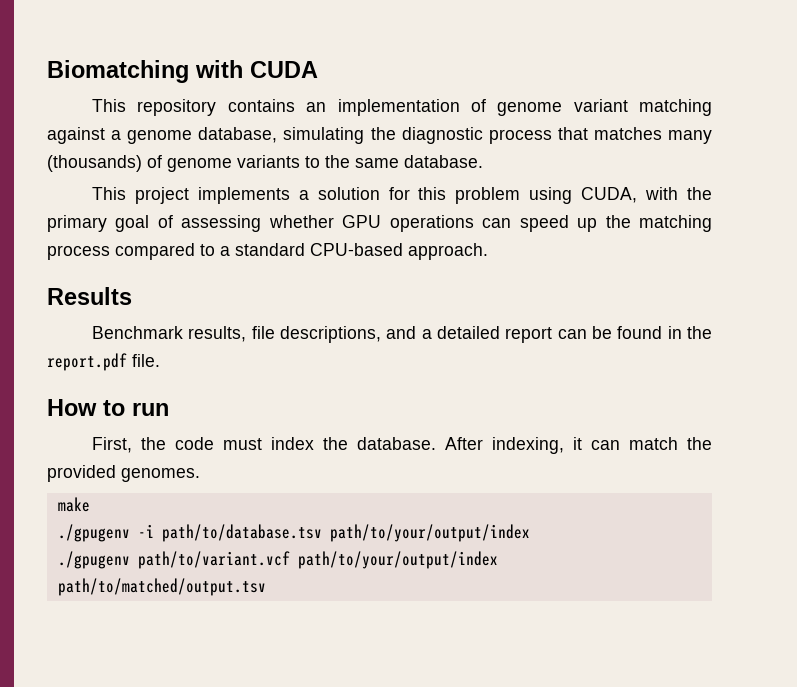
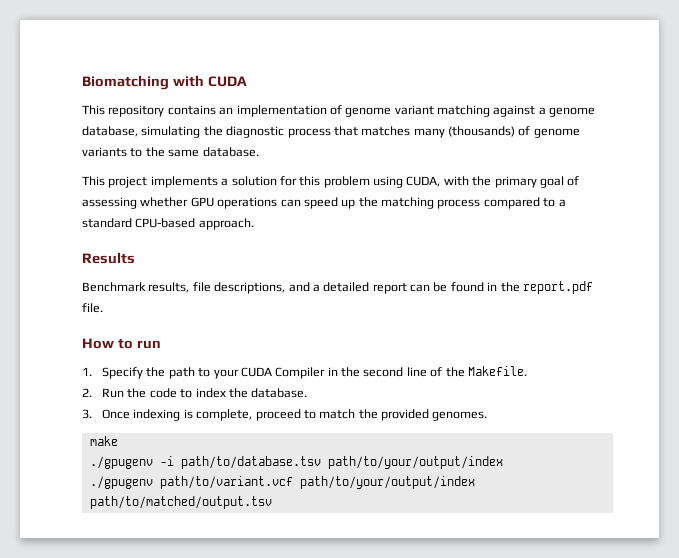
[92,437,133,453] First, -> [82,366,527,379] [82,388,125,398] 1. Specify the path to your CUDA Compiler in the second line of the Makefile. // 2. Run
[223,438,263,450] must -> [180,389,193,398] to
[445,437,621,454] After indexing, it can -> [82,409,316,421] // 3. Once indexing is complete, proceed to

